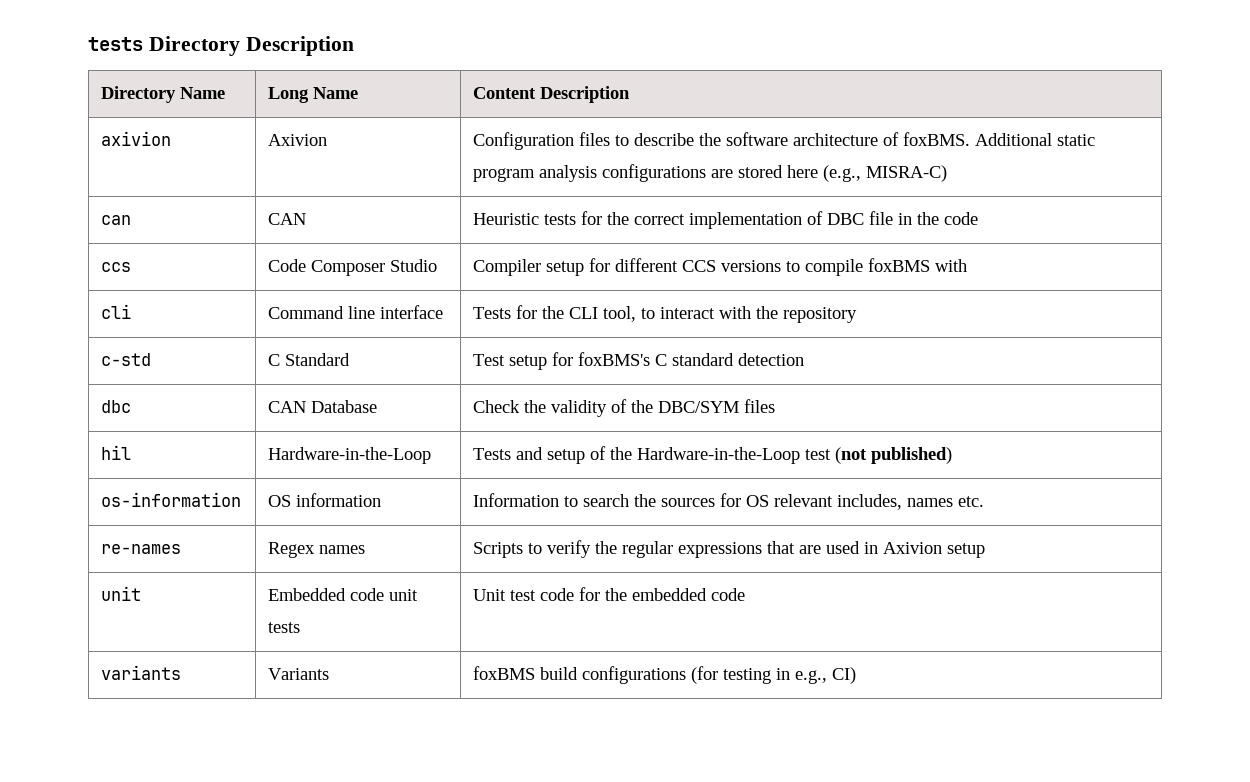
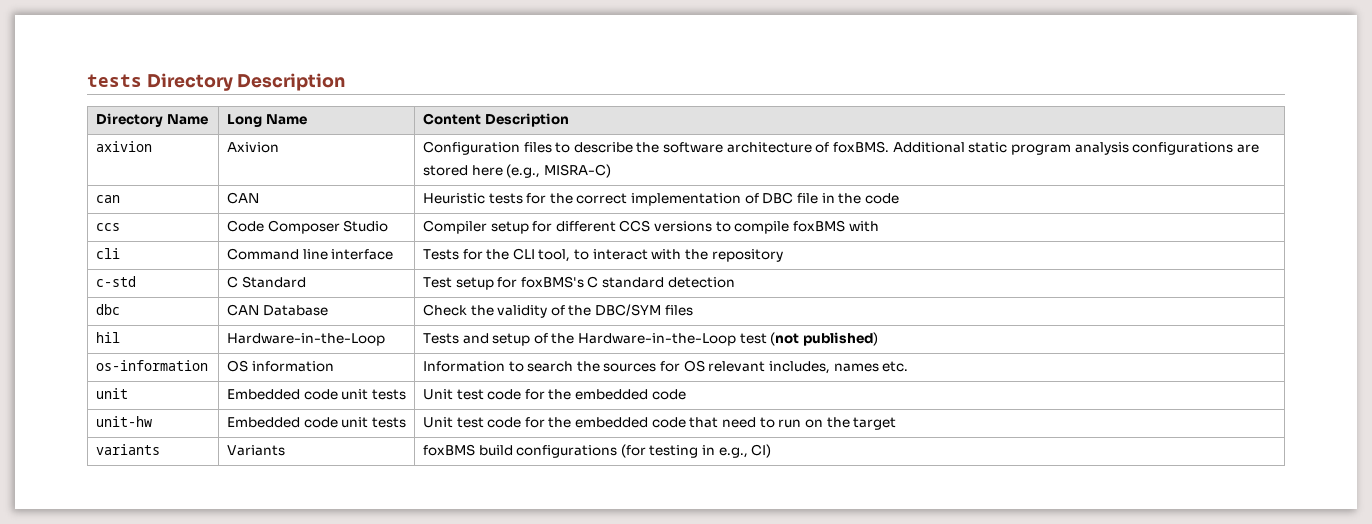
[101,544,182,554] [268,542,366,558] [473,540,986,558] // re-names | Regex names | Scripts to verify the regular expressions that are used in Axivion setup -> (909, 366) none
(746, 594) none -> [95,416,152,427] [226,417,406,428] [422,417,897,430] // unit-hw | Embedded code unit tests | Unit test code for the embedded code that need to run on the target

